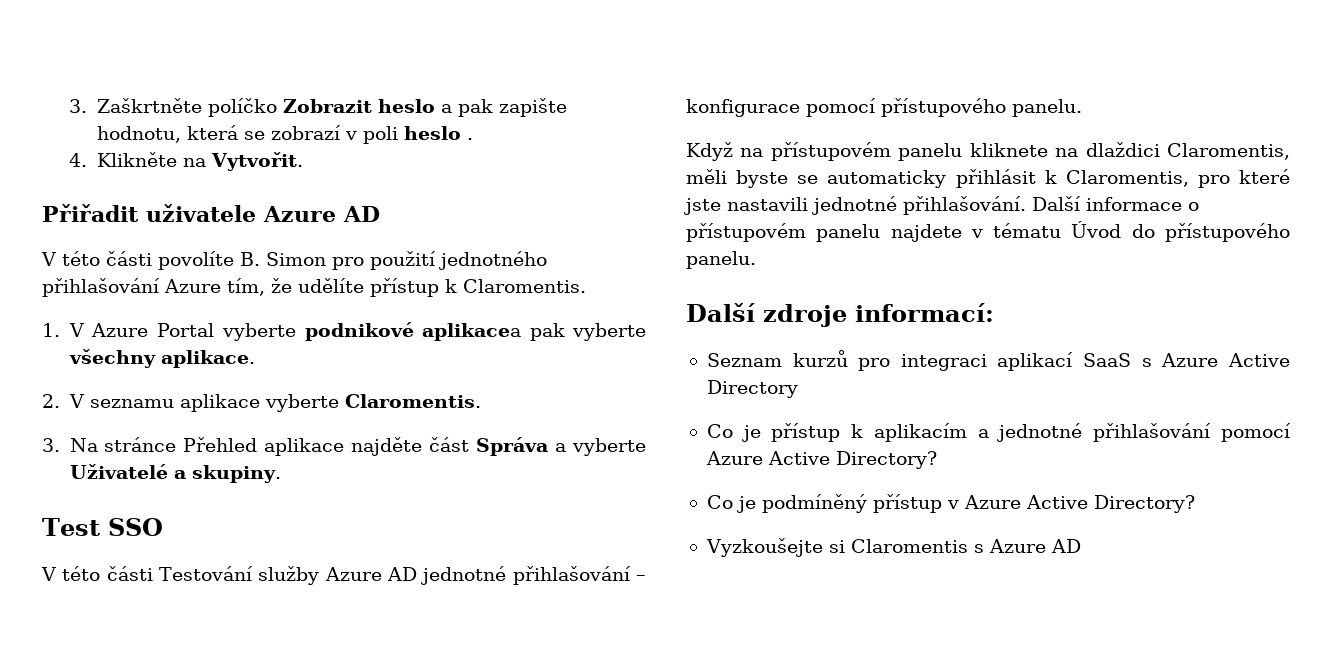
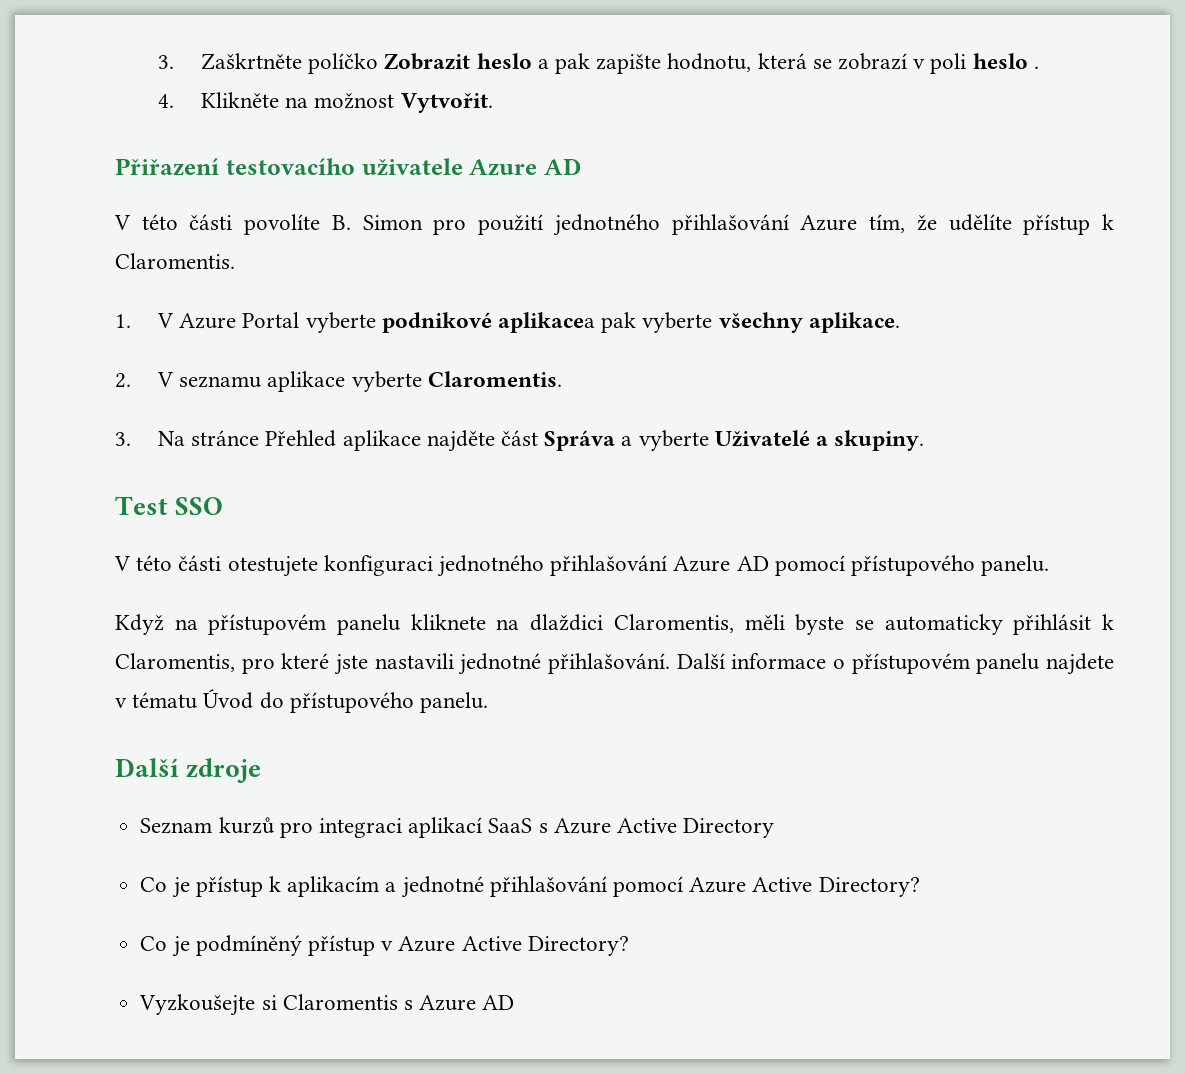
(206, 162) none -> [314,93,395,109] možnost
[42,204,139,222] Přiřadit -> [115,158,355,176] Přiřazení testovacího
[159,566,647,585] [686,99,800,117] Testování služby Azure AD jednotné přihlašování – konfigurace -> [227,555,769,577] otestujete konfiguraci jednotného přihlašování Azure AD
[855,303,994,322] informací: -> (262, 770) none

